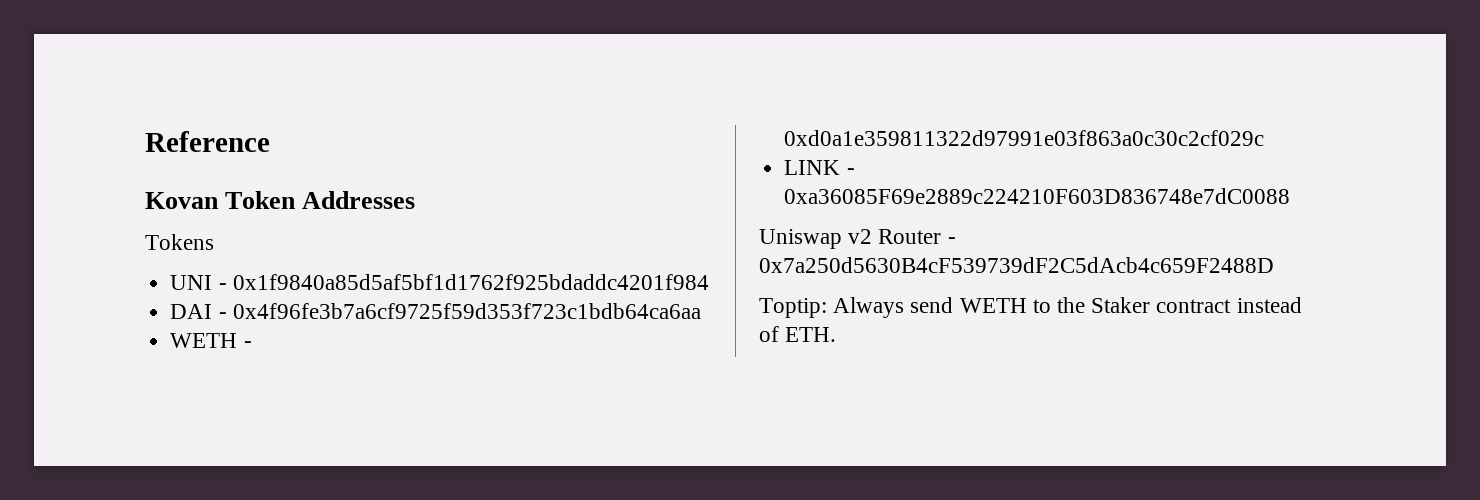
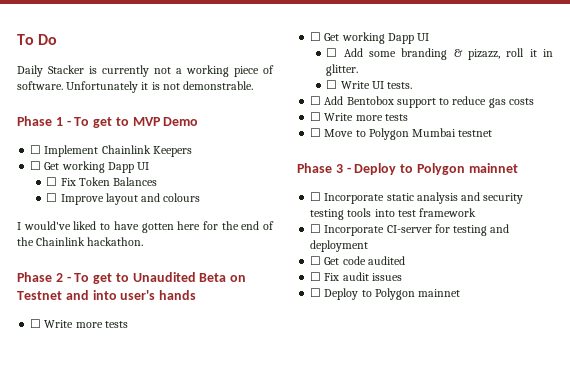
[145,131,270,152] [145,191,416,209] [145,234,214,250] [170,274,709,290] [170,303,701,319] [170,333,252,348] [784,130,1265,146] [784,160,855,175] [784,188,1291,204] [759,229,956,249] [759,257,1274,273] [759,297,1302,318] [759,326,837,342] Reference // Kovan Token Addresses // Tokens // UNI - 0x1f9840a85d5af5bf1d1762f925bdaddc4201f984 // DAI - 0x4f96fe3b7a6cf9725f59d353f723c1bdb64ca6aa // WETH - 0xd0a1e359811322d97991e03f863a0c30c2cf029c // LINK - 0xa36085F69e2889c224210F603D836748e7dC0088 // Uniswap v2 Router - 0x7a250d5630B4cF539739dF2C5dAcb4c659F2488D // Toptip: Always send WETH to the Staker contract instead of ETH. -> [17,34,58,45] [17,65,274,77] [17,81,254,93] [17,116,199,128] [30,145,192,157] [30,161,150,173] [46,177,158,186] [46,193,201,205] [17,221,274,233] [17,237,144,246] [17,272,247,284] [17,290,197,300] [30,319,128,328] [310,32,430,44] [326,48,553,60] [326,64,359,76] [326,80,413,89] [310,96,534,108] [310,112,408,121] [310,128,493,140] [297,163,518,175] [310,192,524,204] [310,208,477,220] [310,224,510,236] [310,240,369,252] [310,256,405,265] [310,272,402,281] [310,288,461,300] To Do // Daily Stacker is currently not a working piece of software. Unfortunately it is not demonstrable. // Phase 1 - To get to MVP Demo // ☐ Implement Chainlink Keepers // ☐ Get working Dapp UI // ☐ Fix Token Balances // ☐ Improve layout and colours // I would've liked to have gotten here for the end of the Chainlink hackathon. // Phase 2 - To get to Unaudited Beta on Testnet and into user's hands // ☐ Write more tests // ☐ Get working Dapp UI // ☐ Add some branding & pizazz, roll it in glitter. // ☐ Write UI tests. // ☐ Add Bentobox support to reduce gas costs // ☐ Write more tests // ☐ Move to Polygon Mumbai testnet // Phase 3 - Deploy to Polygon mainnet // ☐ Incorporate static analysis and security testing tools into test framework // ☐ Incorporate CI-server for testing and deployment // ☐ Get code audited // ☐ Fix audit issues // ☐ Deploy to Polygon mainnet

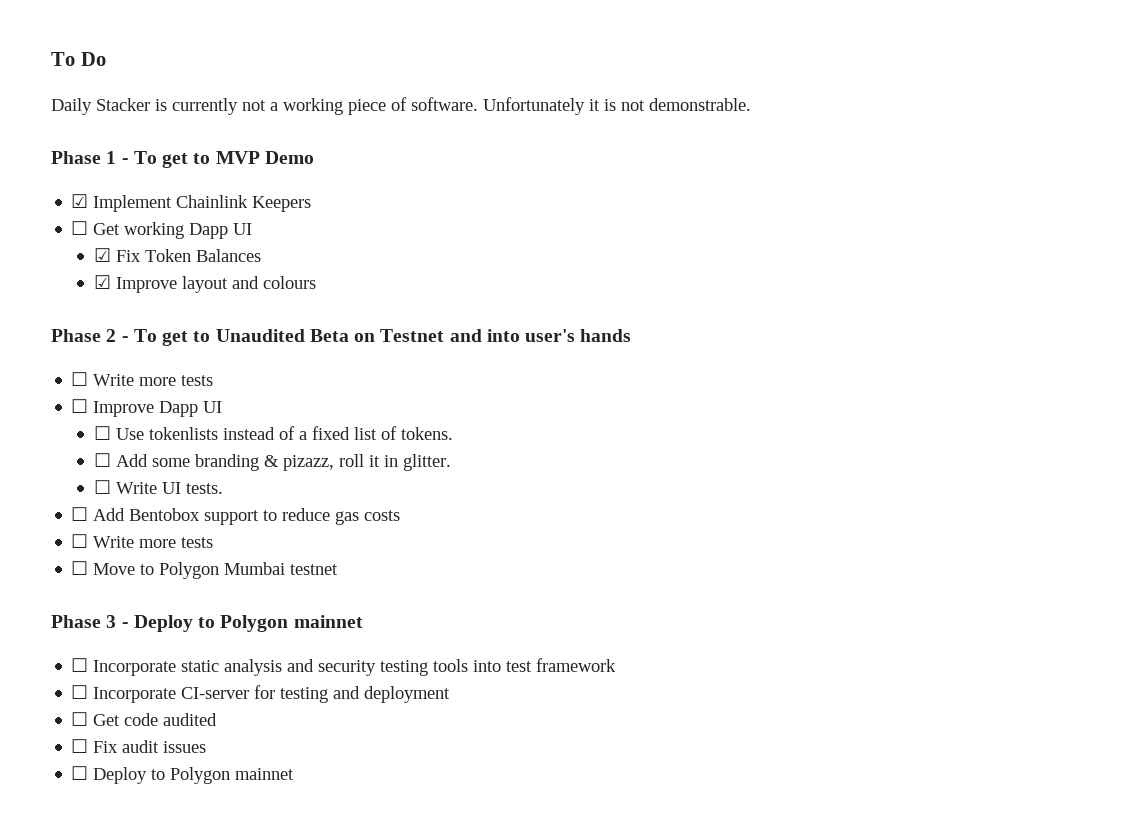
[30,145,42,154] ☐ -> [71,194,89,208] ☑
[46,177,58,186] ☐ -> [93,248,111,262] ☑
[46,193,58,202] ☐ -> [93,275,111,289] ☑
[17,221,274,233] [17,237,144,246] // I would've liked to have gotten here for the end of the Chainlink hackathon. -> (316, 282) none
[324,32,430,44] Get working Dapp UI -> [93,401,223,417] [93,426,453,440] Improve Dapp UI // ☐ Use tokenlists instead of a fixed list of tokens.

